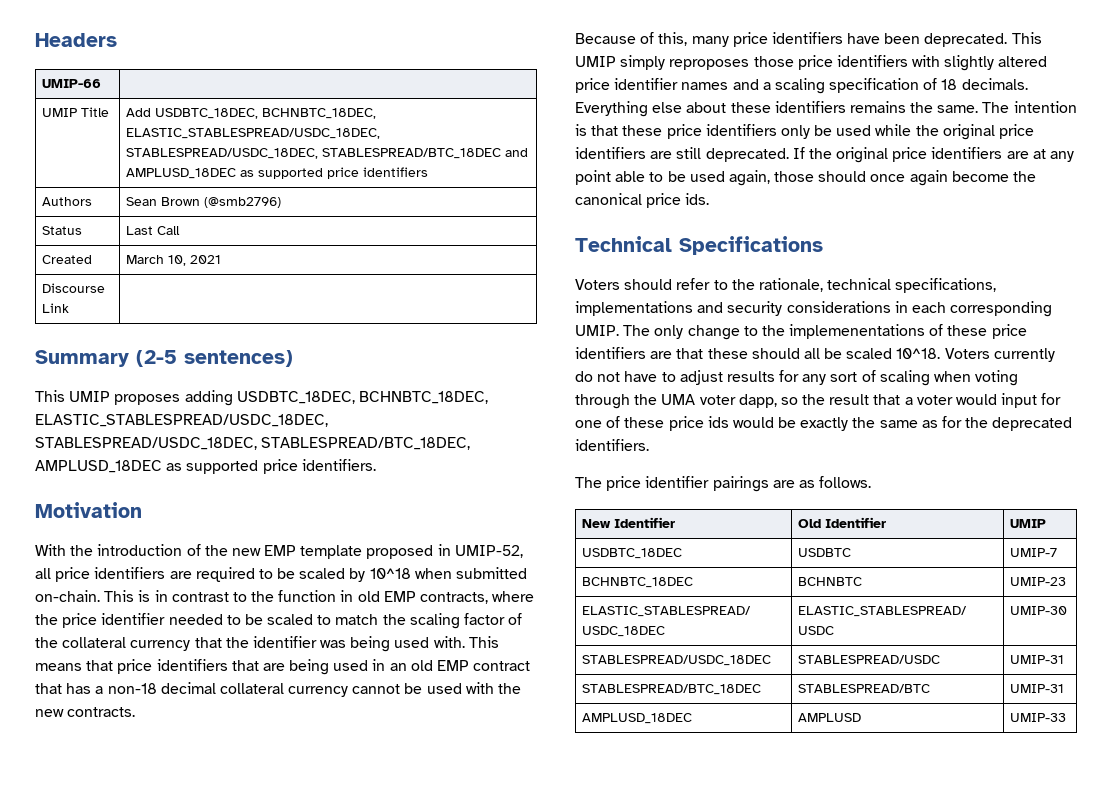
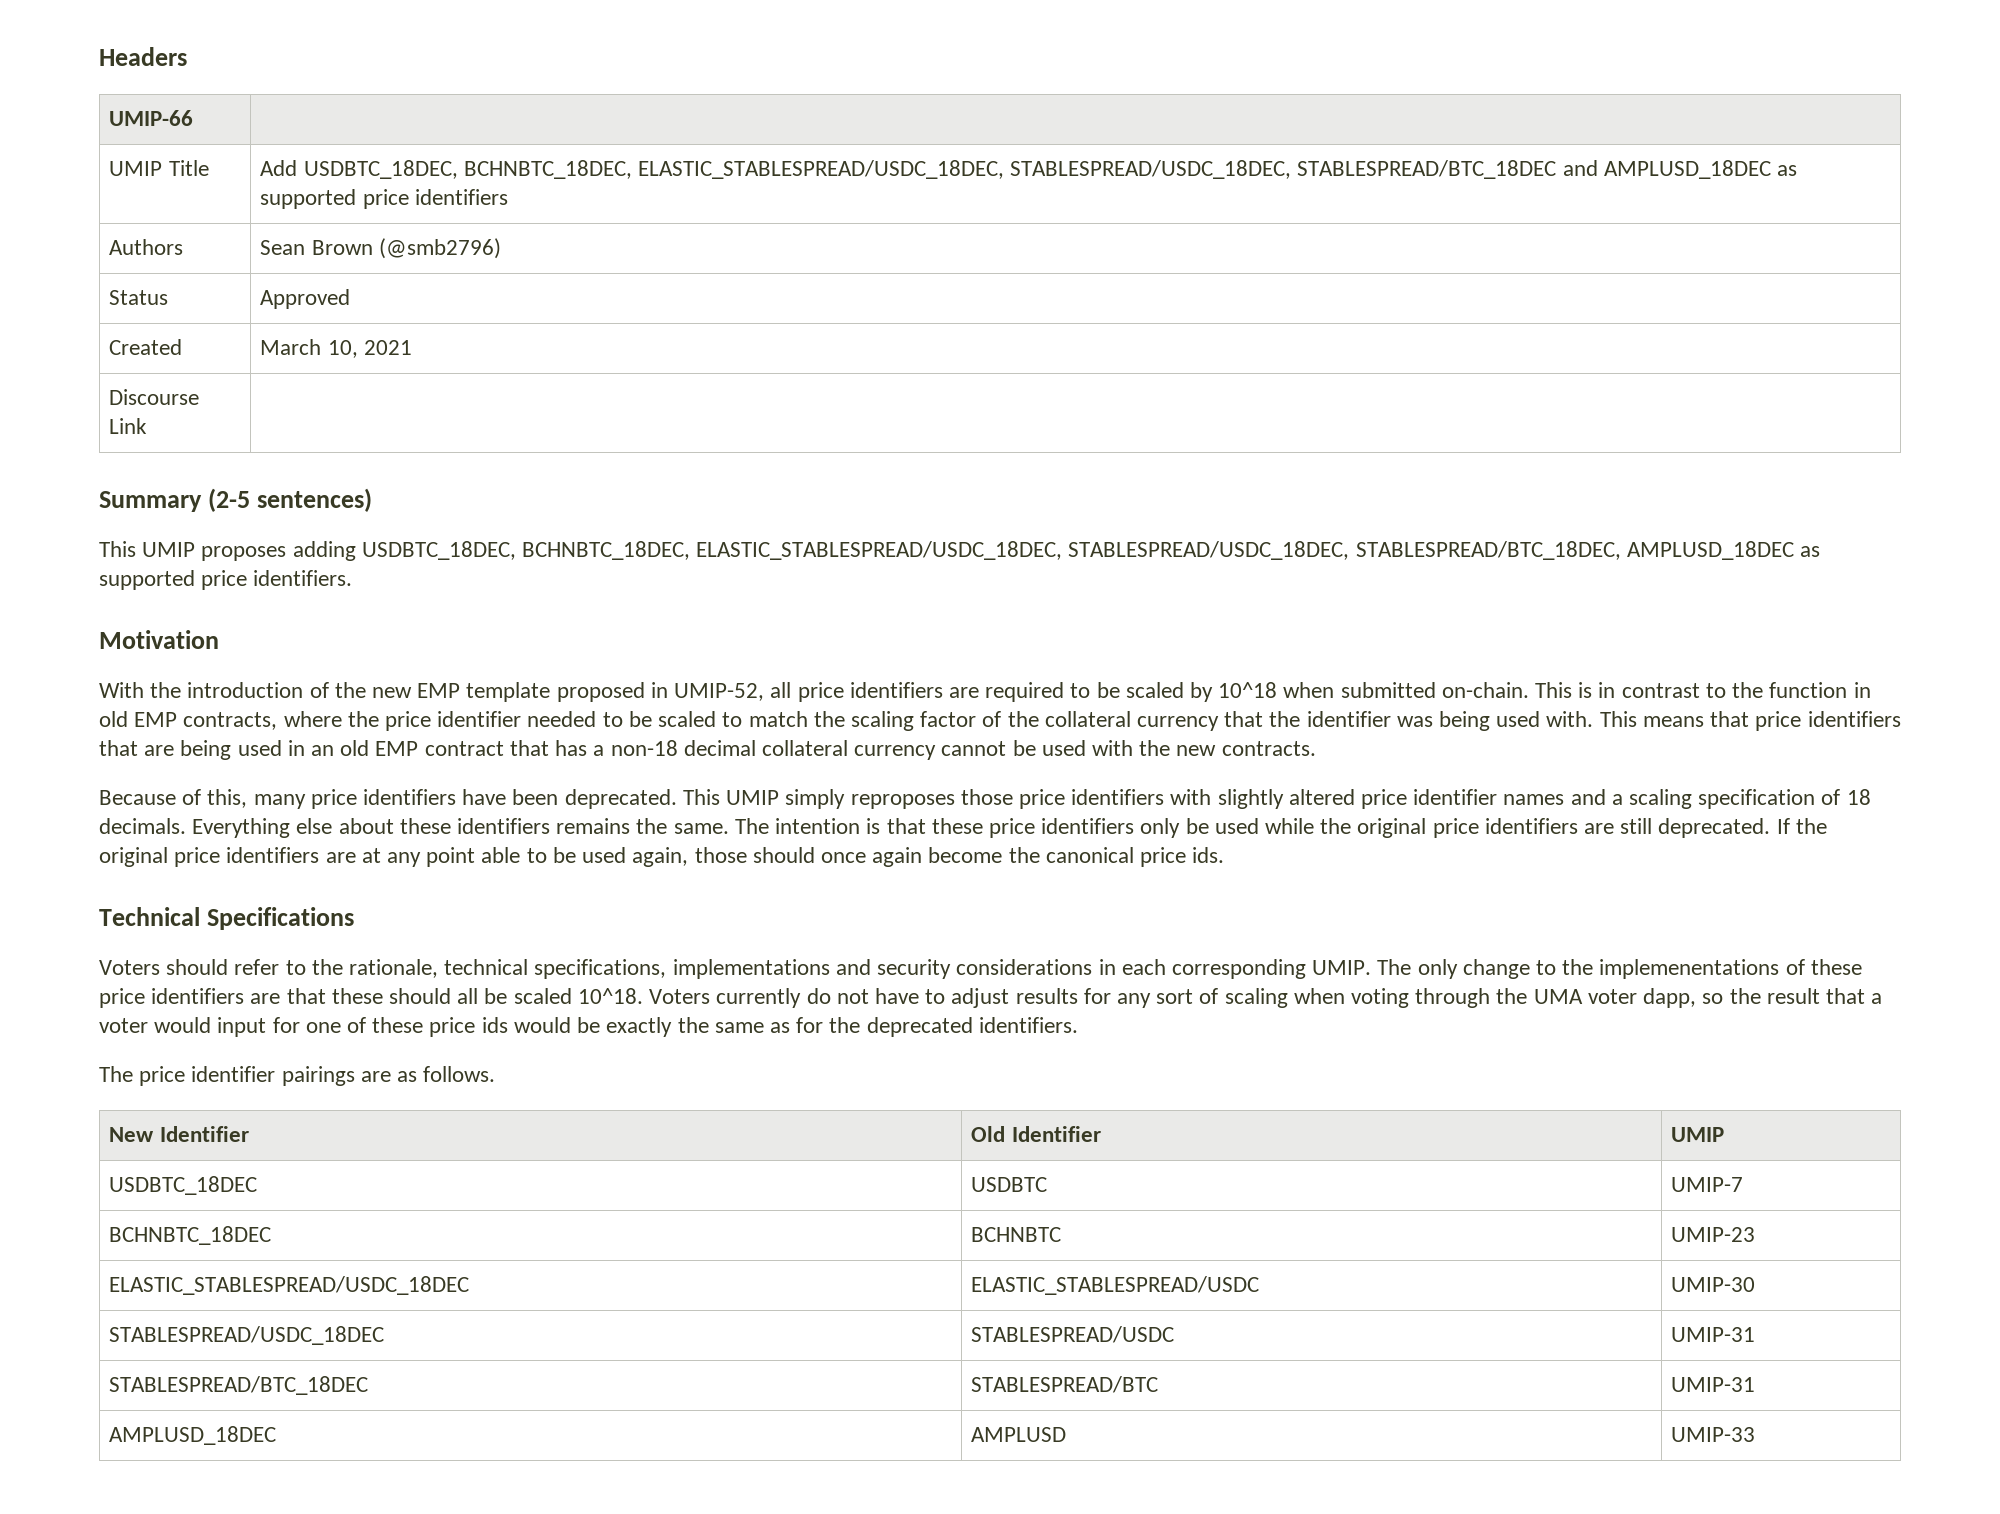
[126,226,181,235] Last Call -> [260,289,351,309] Approved

